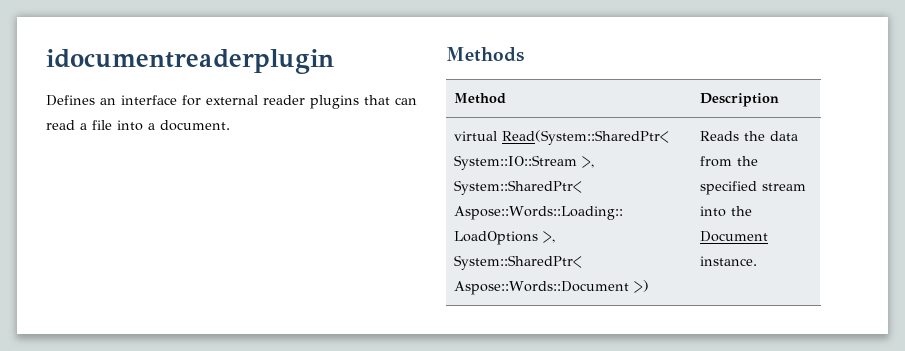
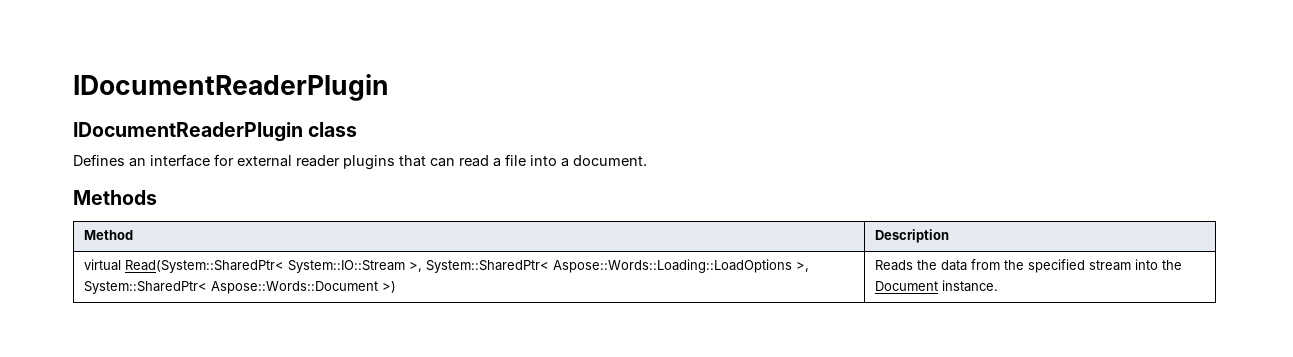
[46,49,334,74] idocumentreaderplugin -> [73,74,389,101] [73,122,358,142] IDocumentReaderPlugin // IDocumentReaderPlugin class

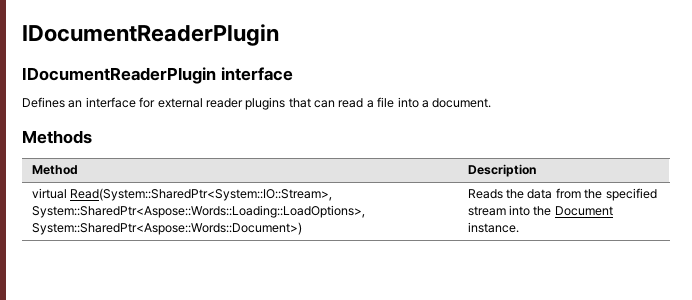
[308,122,358,137] class -> [220,67,293,81] interface
[125,259,810,273] [84,281,397,294] Read(System::SharedPtr< System::IO::Stream >, System::SharedPtr< Aspose::Words::Loading::LoadOptions >, System::SharedPtr< Aspose::Words::Document >) -> [70,188,333,201] [31,205,365,218] [31,222,302,235] Read(System::SharedPtr<System::IO::Stream>, System::SharedPtr<Aspose::Words::Loading::LoadOptions>, System::SharedPtr<Aspose::Words::Document>)

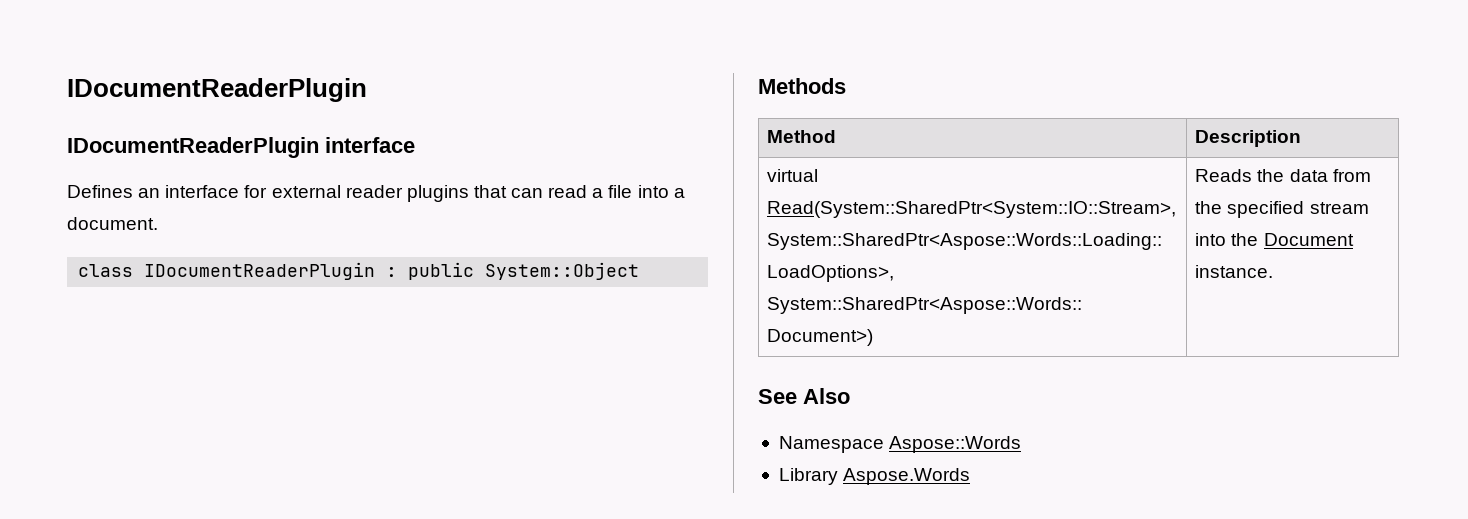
(492, 103) none -> [78,262,640,280] // class IDocumentReaderPlugin : public System::Object
(519, 227) none -> [758,388,850,404] [778,436,1022,453] [778,468,971,485] // See Also // Namespace Aspose::Words // Library Aspose.Words

